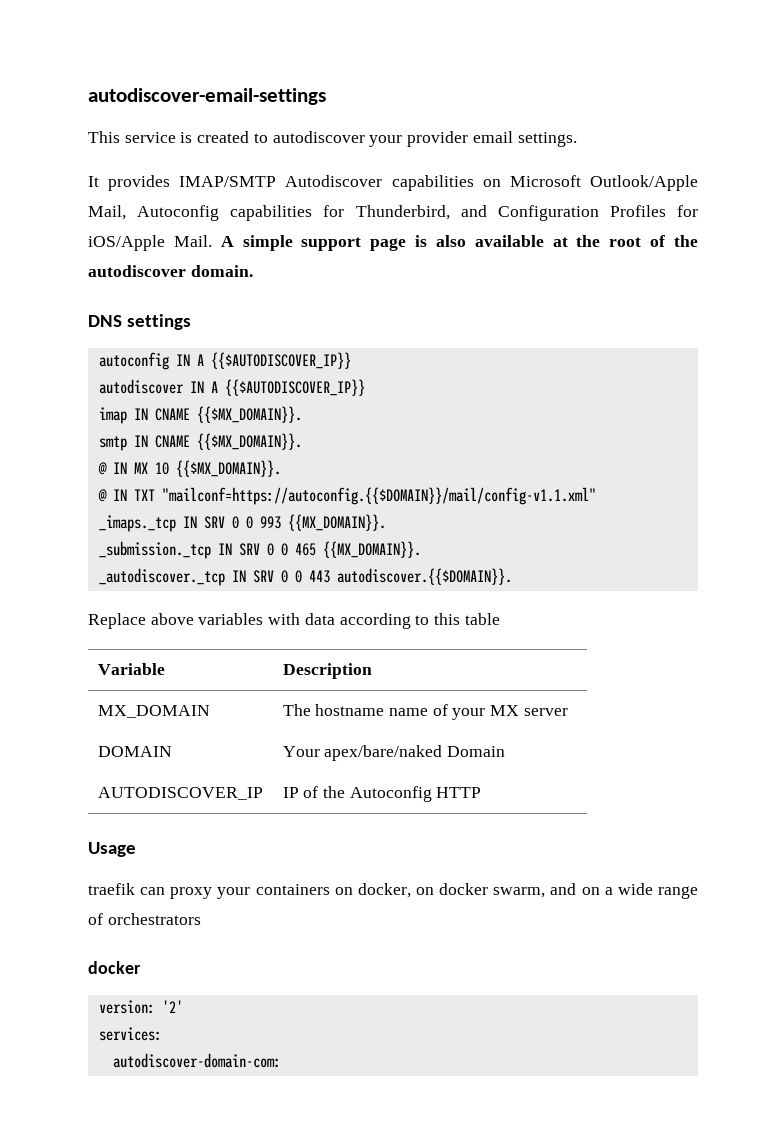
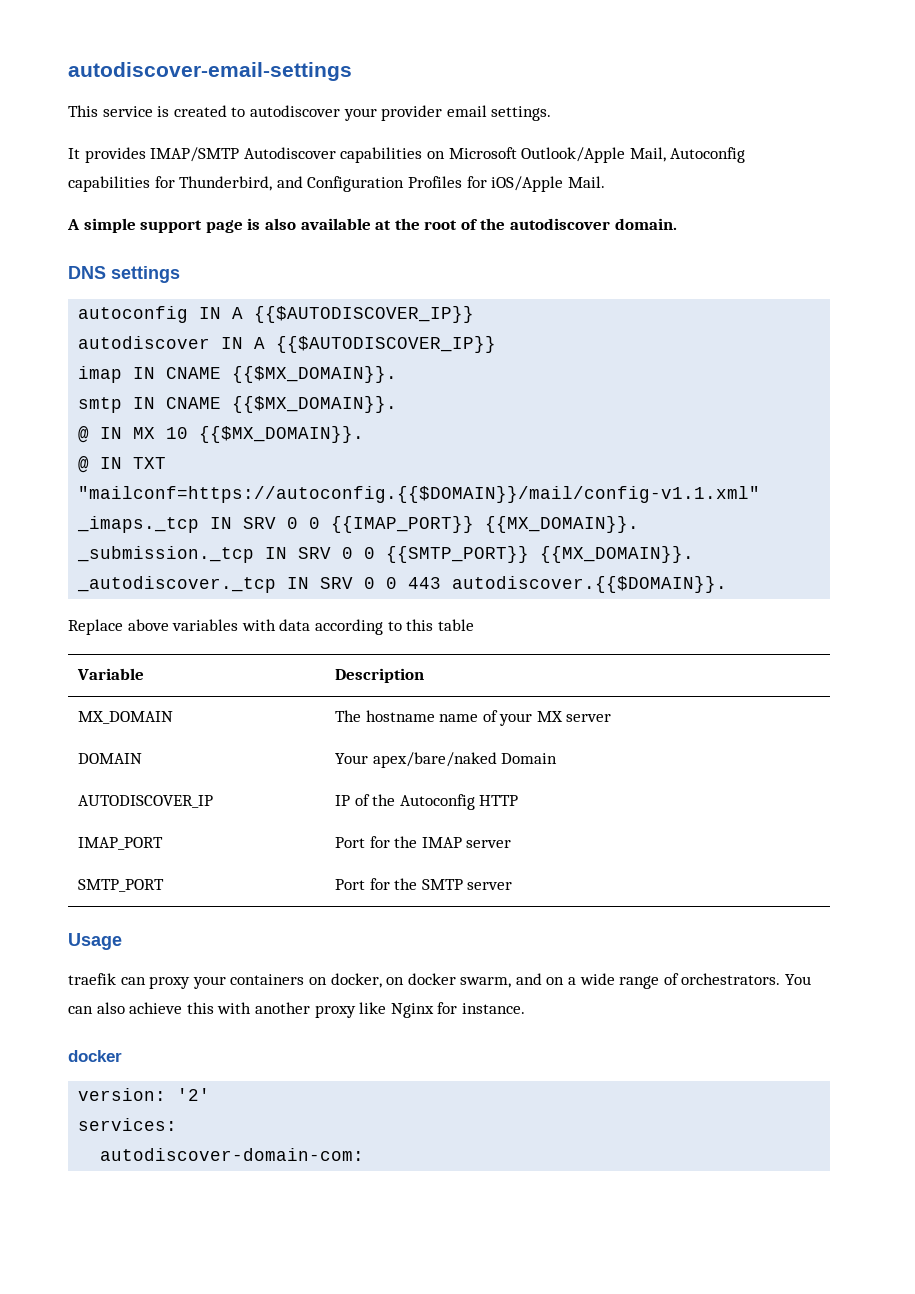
(212, 241) none -> (605, 182) //
[259,516,281,529] 993 -> [331,516,475,533] {{IMAP_PORT}}
[294,543,316,556] 465 -> [386,546,530,563] {{SMTP_PORT}}
(482, 792) none -> [77,837,163,850] [334,836,512,848] [77,879,164,892] [334,878,513,890] // IMAP_PORT | Port for the IMAP server // SMTP_PORT | Port for the SMTP server
[107,913,201,925] orchestrators -> [681,973,812,985] [68,1002,525,1018] orchestrators. You can also achieve this with another proxy like Nginx for instance.

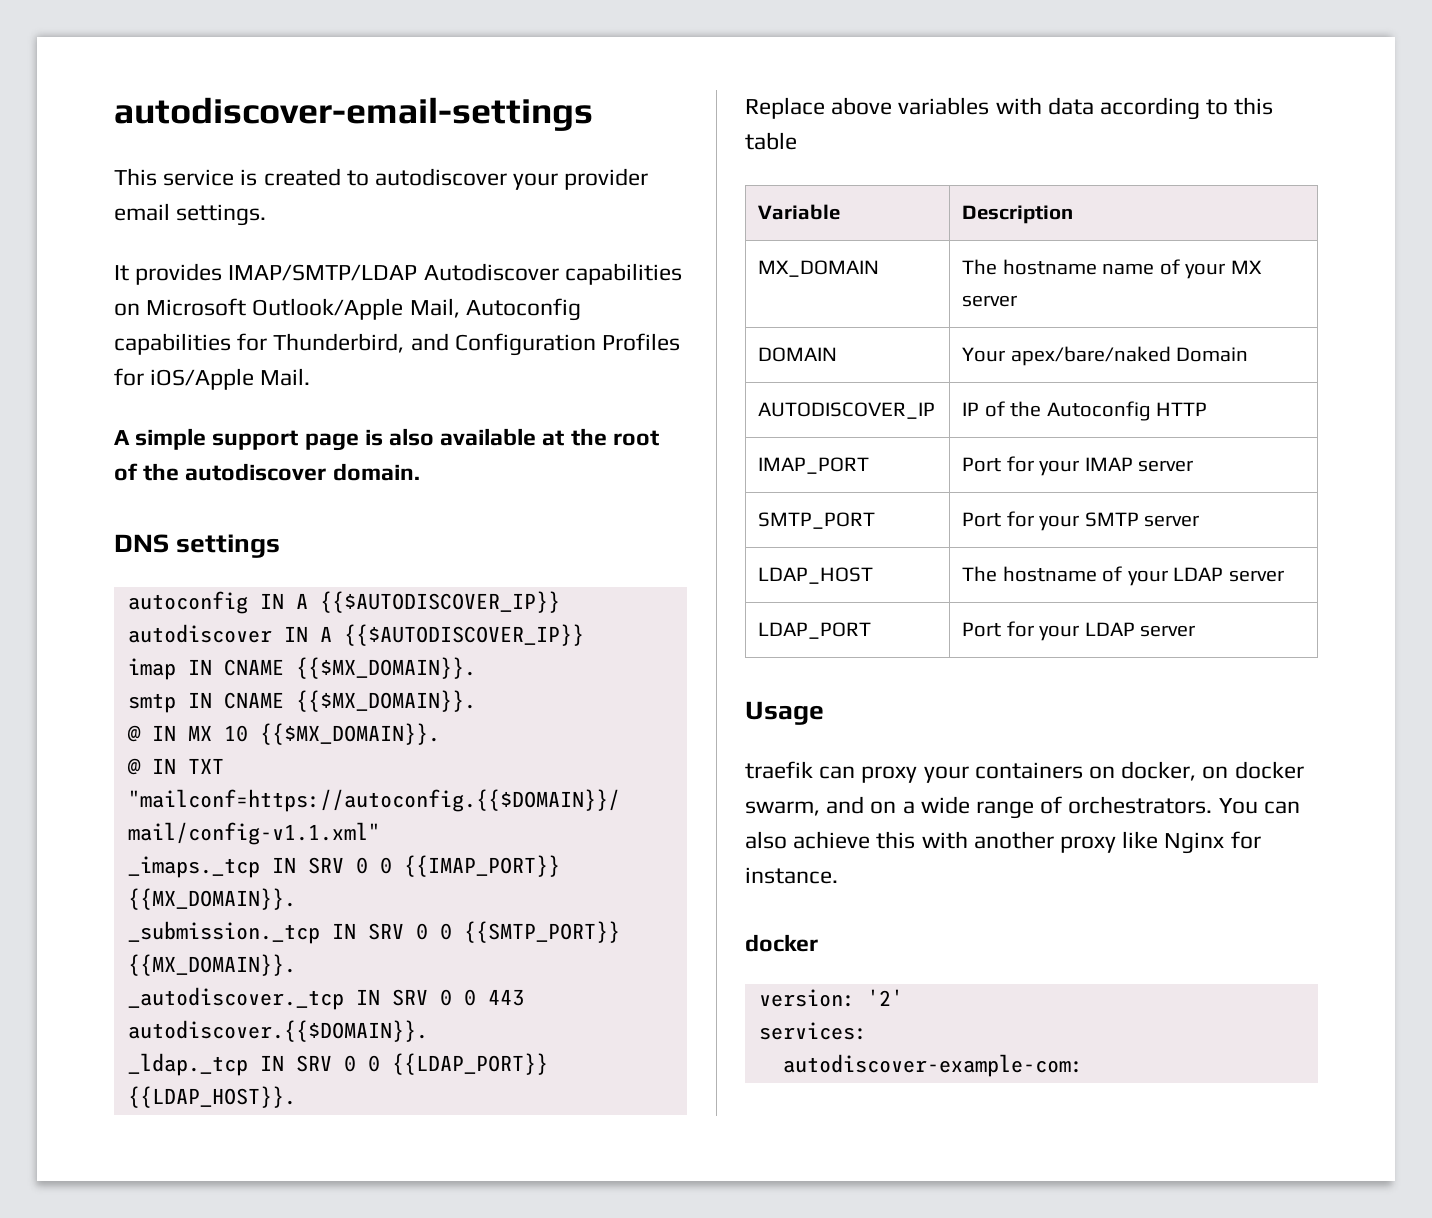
[150,147,240,162] IMAP/SMTP -> [228,264,418,281] IMAP/SMTP/LDAP
(728, 584) none -> [127,1053,548,1076] [127,1086,296,1108] // _ldap._tcp IN SRV 0 0 {{LDAP_PORT}} {{LDAP_HOST}}.
[394,836,418,848] the -> [1039,460,1080,476] your
[394,878,418,890] the -> [1039,515,1080,531] your
(513, 886) none -> [758,567,874,584] [962,566,1284,586] [758,622,872,639] [962,621,1196,641] // LDAP_HOST | The hostname of your LDAP server // LDAP_PORT | Port for your LDAP server
[100,1148,365,1161] autodiscover-domain-com: -> [782,1054,1083,1077] autodiscover-example-com:

